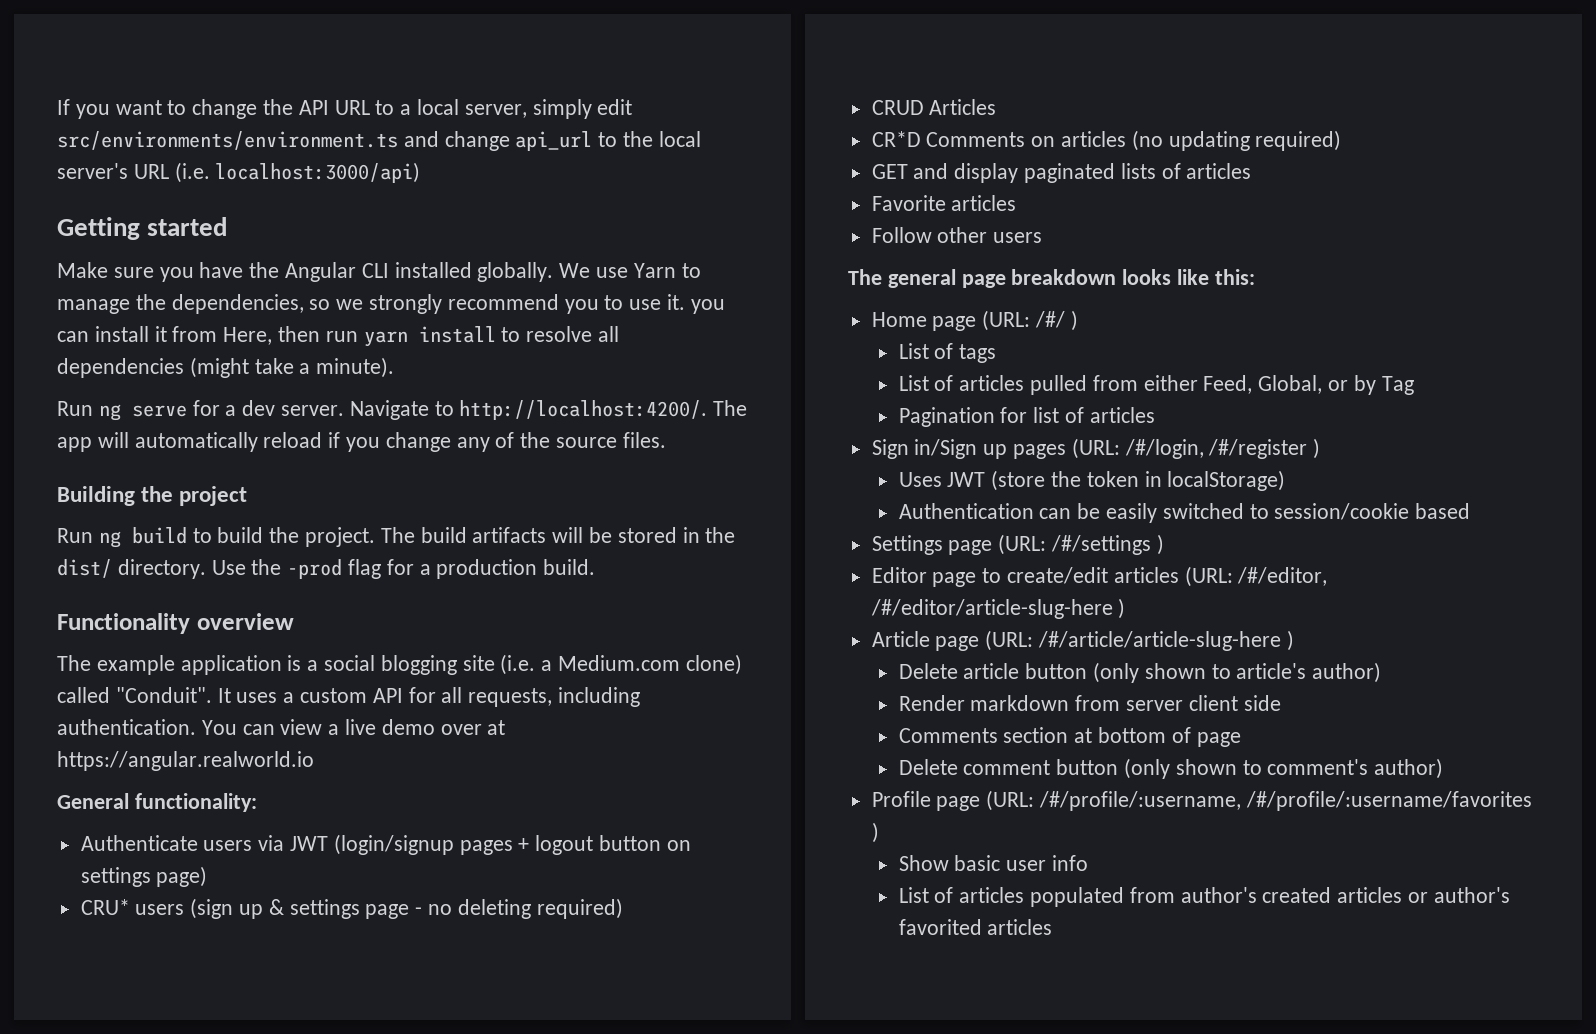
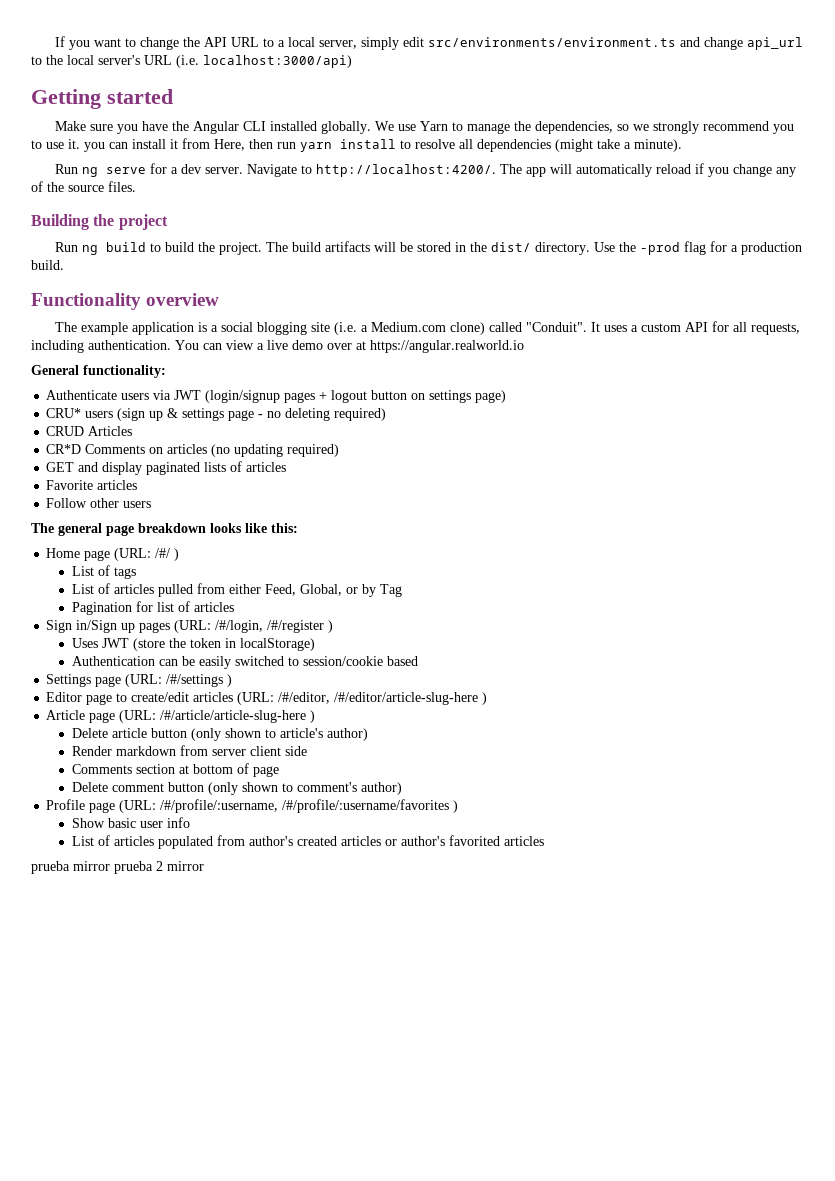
(1053, 927) none -> [31,861,204,874] // prueba mirror prueba 2 mirror

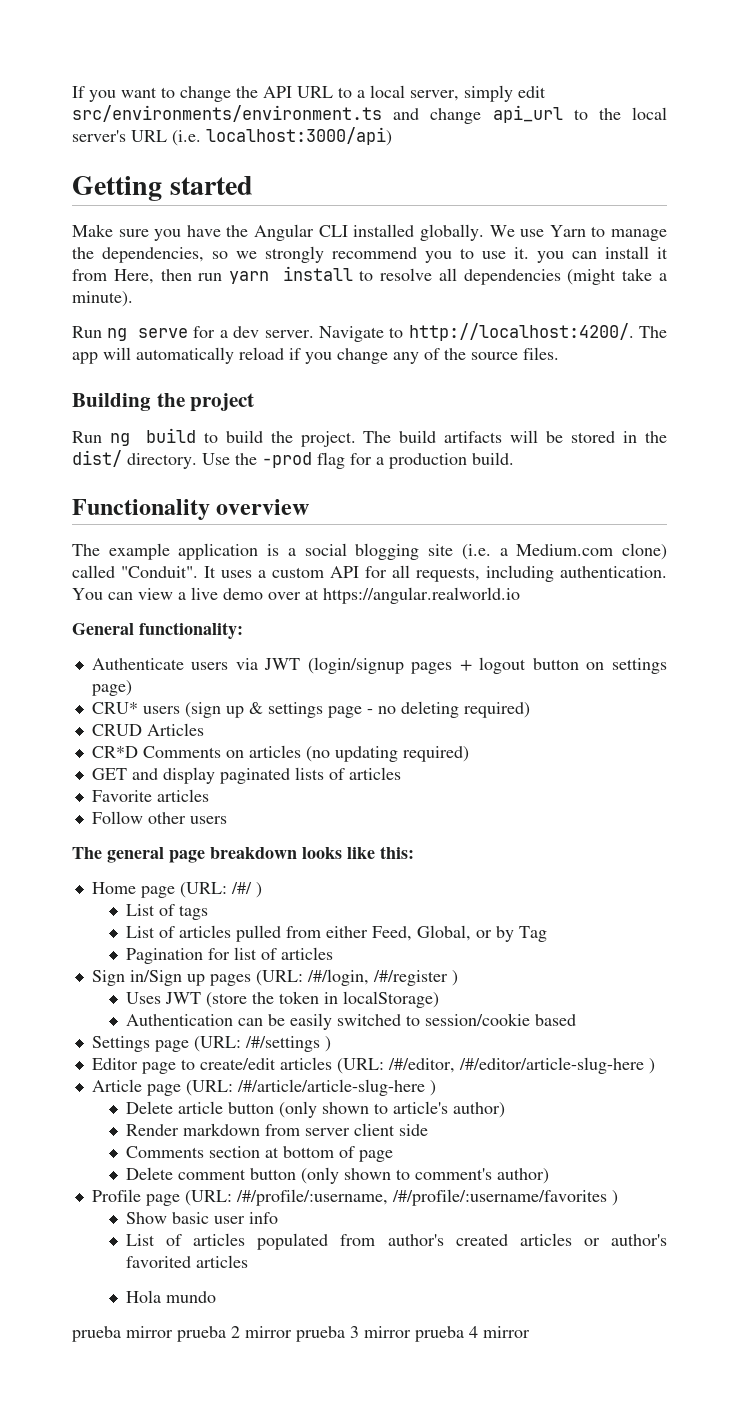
(544, 841) none -> [126,1290,217,1303] // Hola mundo
(204, 866) none -> [296,1326,530,1342] prueba 3 mirror prueba 4 mirror

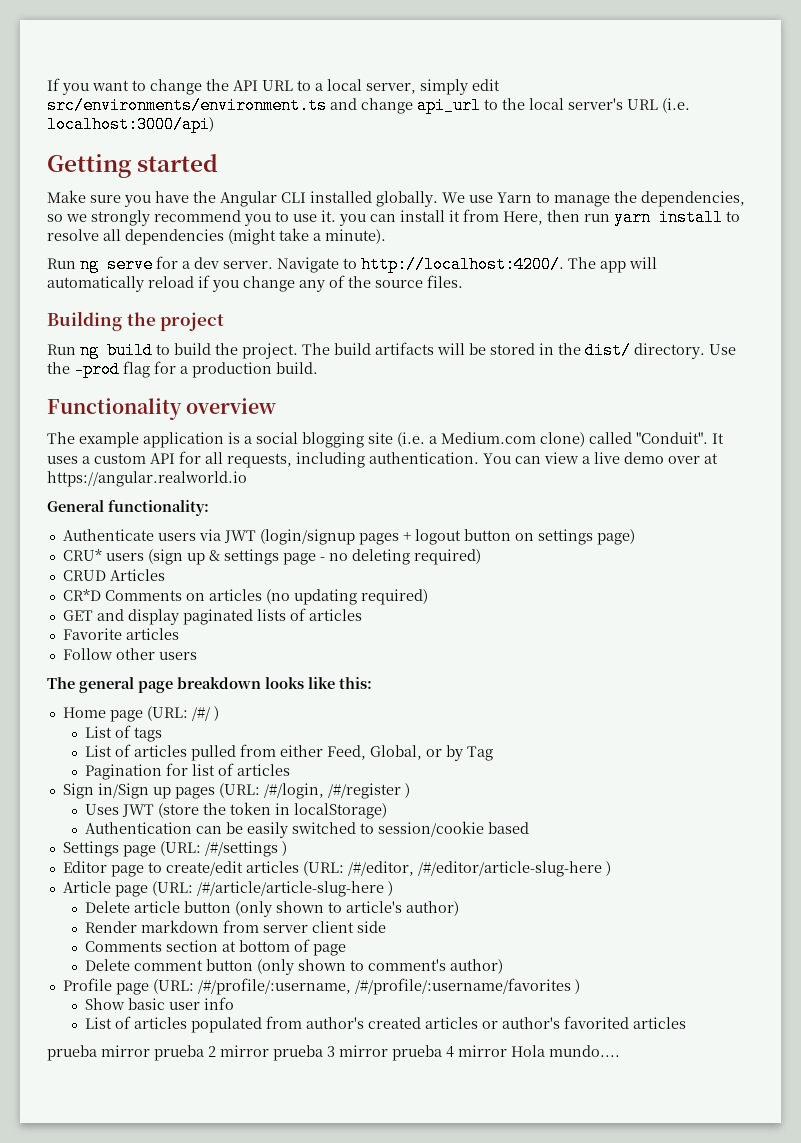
[126,1290,217,1303] // Hola mundo -> (686, 1023) none
(530, 1332) none -> [511,1045,620,1057] Hola mundo....

